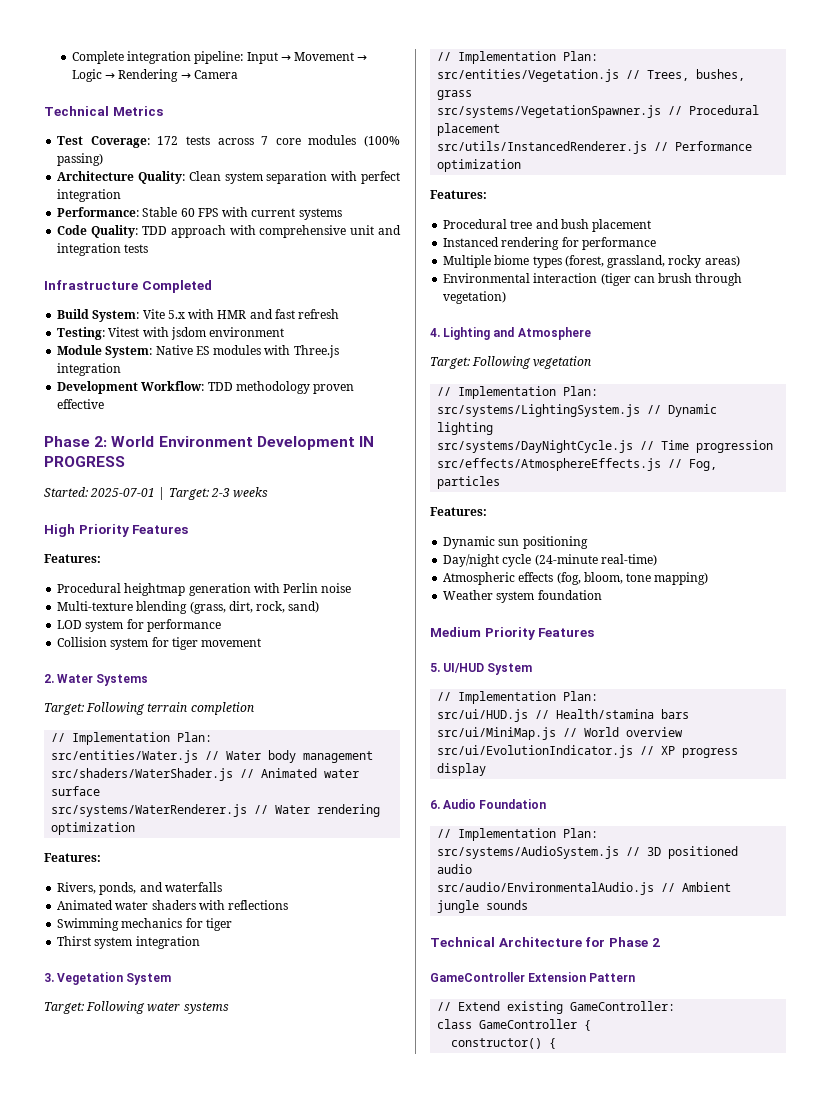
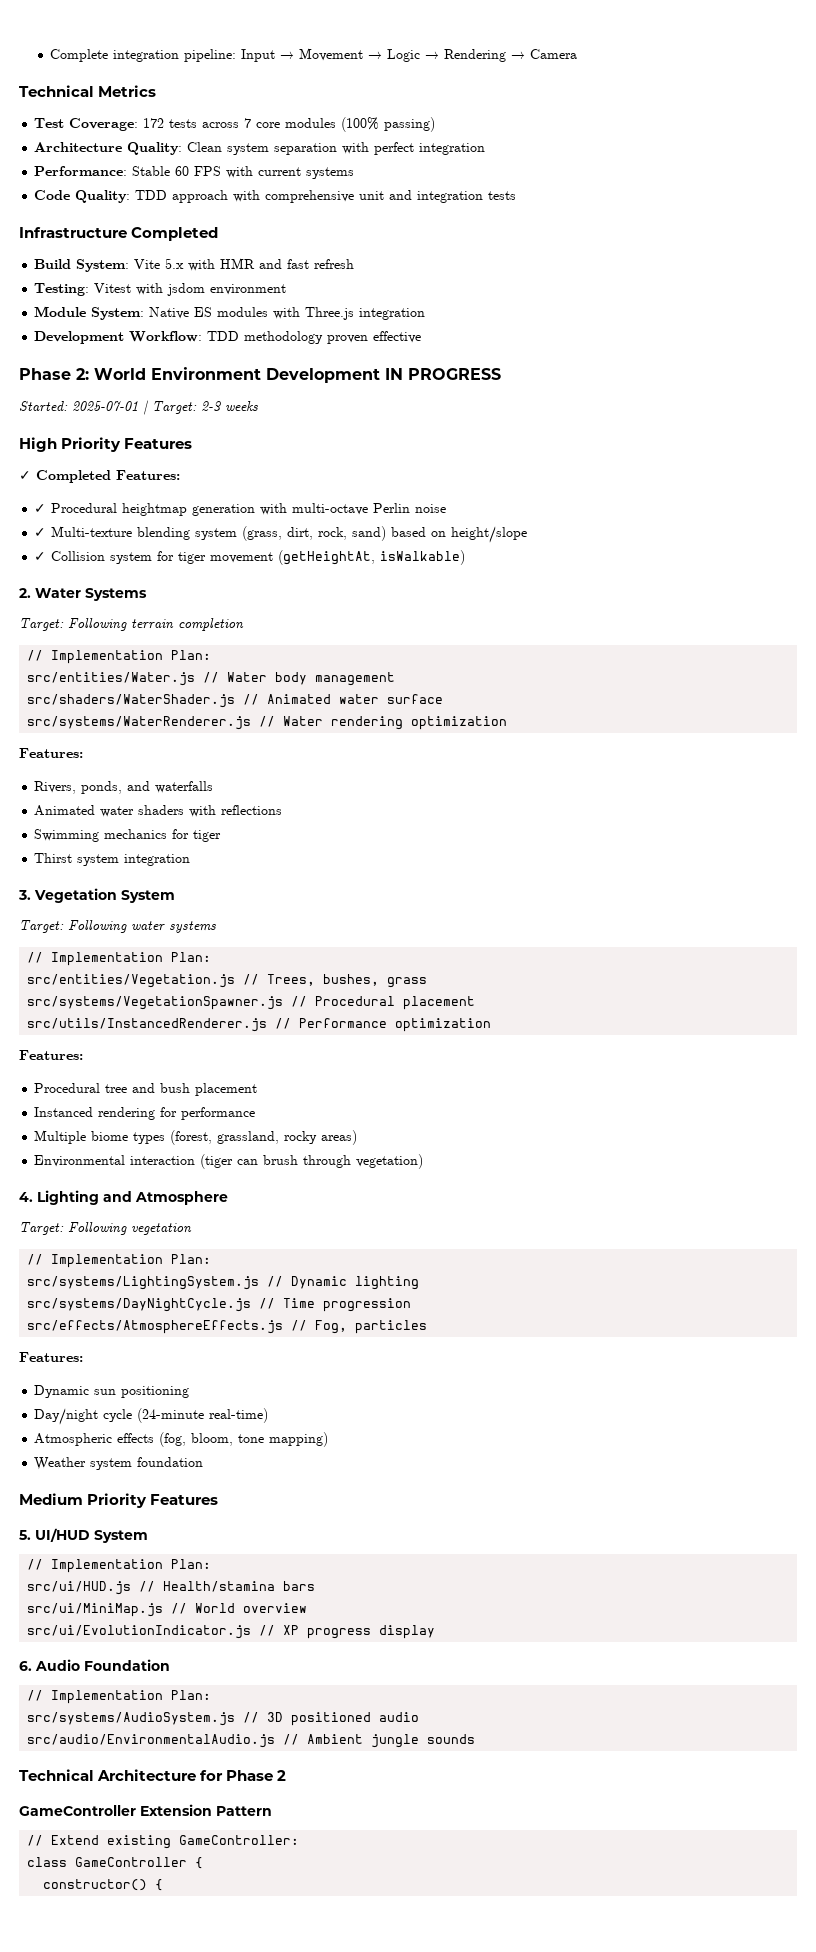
[44,554,101,563] Features: // -> [19,470,180,483] [34,504,47,513] ✓ Completed Features: // ✓
(280, 588) none -> [292,503,369,515] multi-octave
(352, 588) none -> [34,528,47,537] ✓
(188, 607) none -> [195,528,238,540] system
[57,619,221,632] // LOD system for performance // -> [391,526,528,543] [34,552,47,561] based on height/slope // ✓
(262, 642) none -> [278,550,466,565] (getHeightAt, isWalkable)

